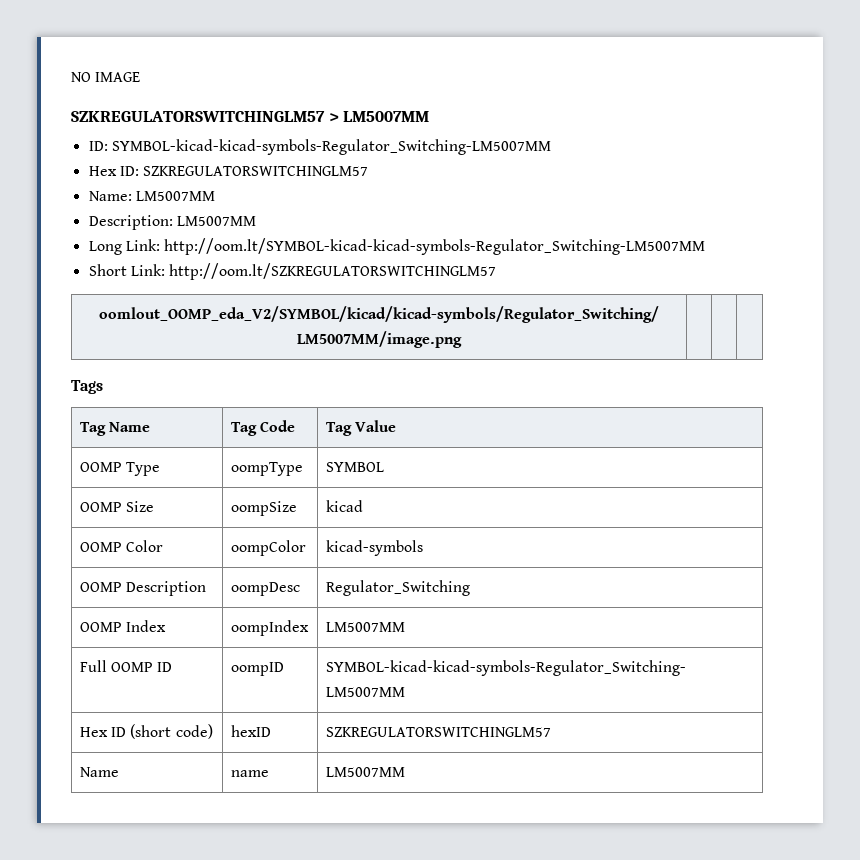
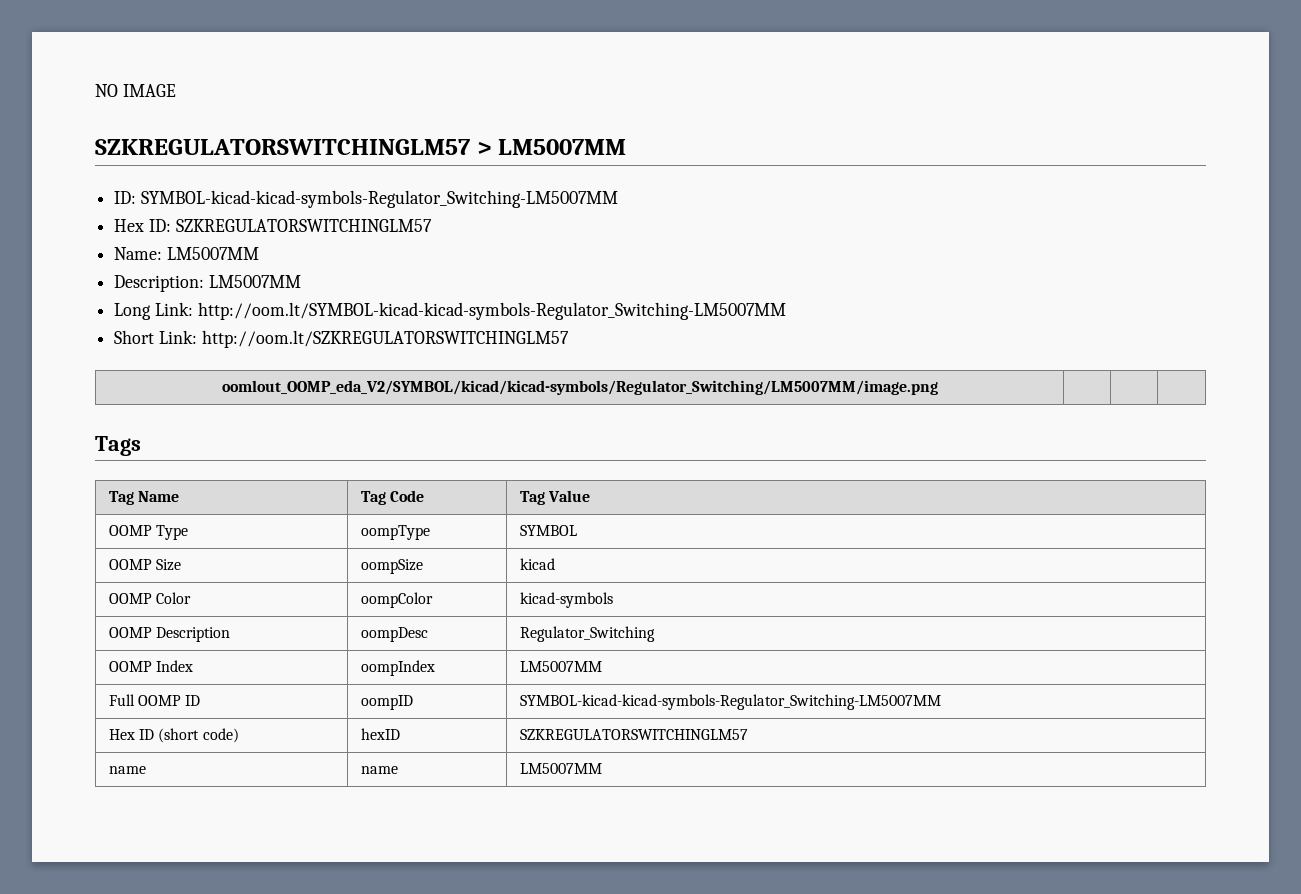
[79,767,119,777] Name -> [108,766,146,774] name

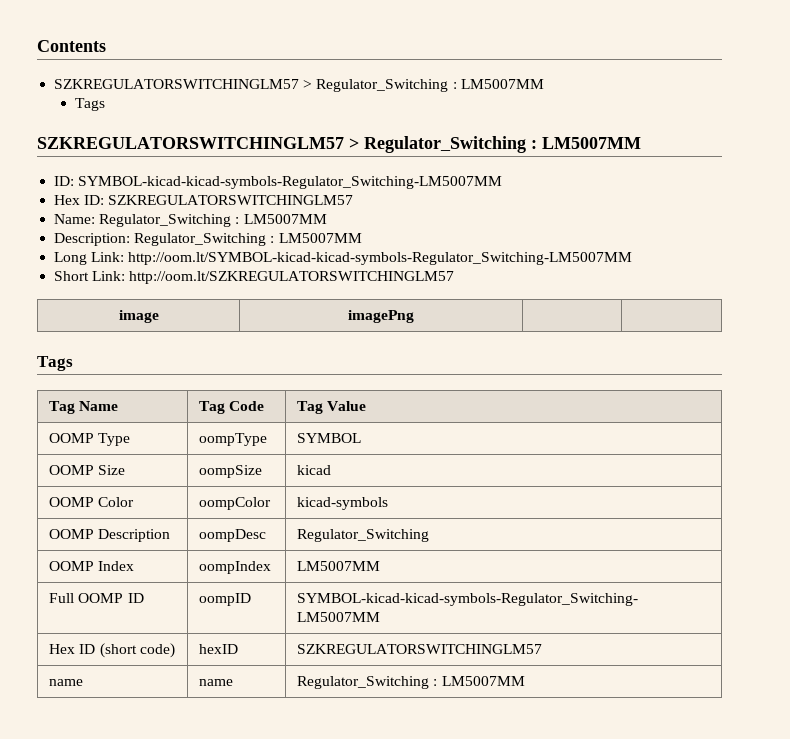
[95,84,176,97] [95,139,492,155] NO IMAGE // SZKREGULATORSWITCHINGLM57 > -> [37,40,106,52] [54,79,544,92] [75,98,106,111] [37,136,537,153] Contents // SZKREGULATORSWITCHINGLM57 > Regulator_Switching : LM5007MM // Tags // SZKREGULATORSWITCHINGLM57 > Regulator_Switching :
(163, 253) none -> [99,214,240,227] Regulator_Switching :
(205, 283) none -> [134,233,275,246] Regulator_Switching :
[221,380,938,395] oomlout_OOMP_eda_V2/SYMBOL/kicad/kicad-symbols/Regulator_Switching/LM5007MM/image.png | -> [118,310,159,323] [347,310,414,323] image | imagePng
(398, 770) none -> [297,676,438,689] Regulator_Switching :

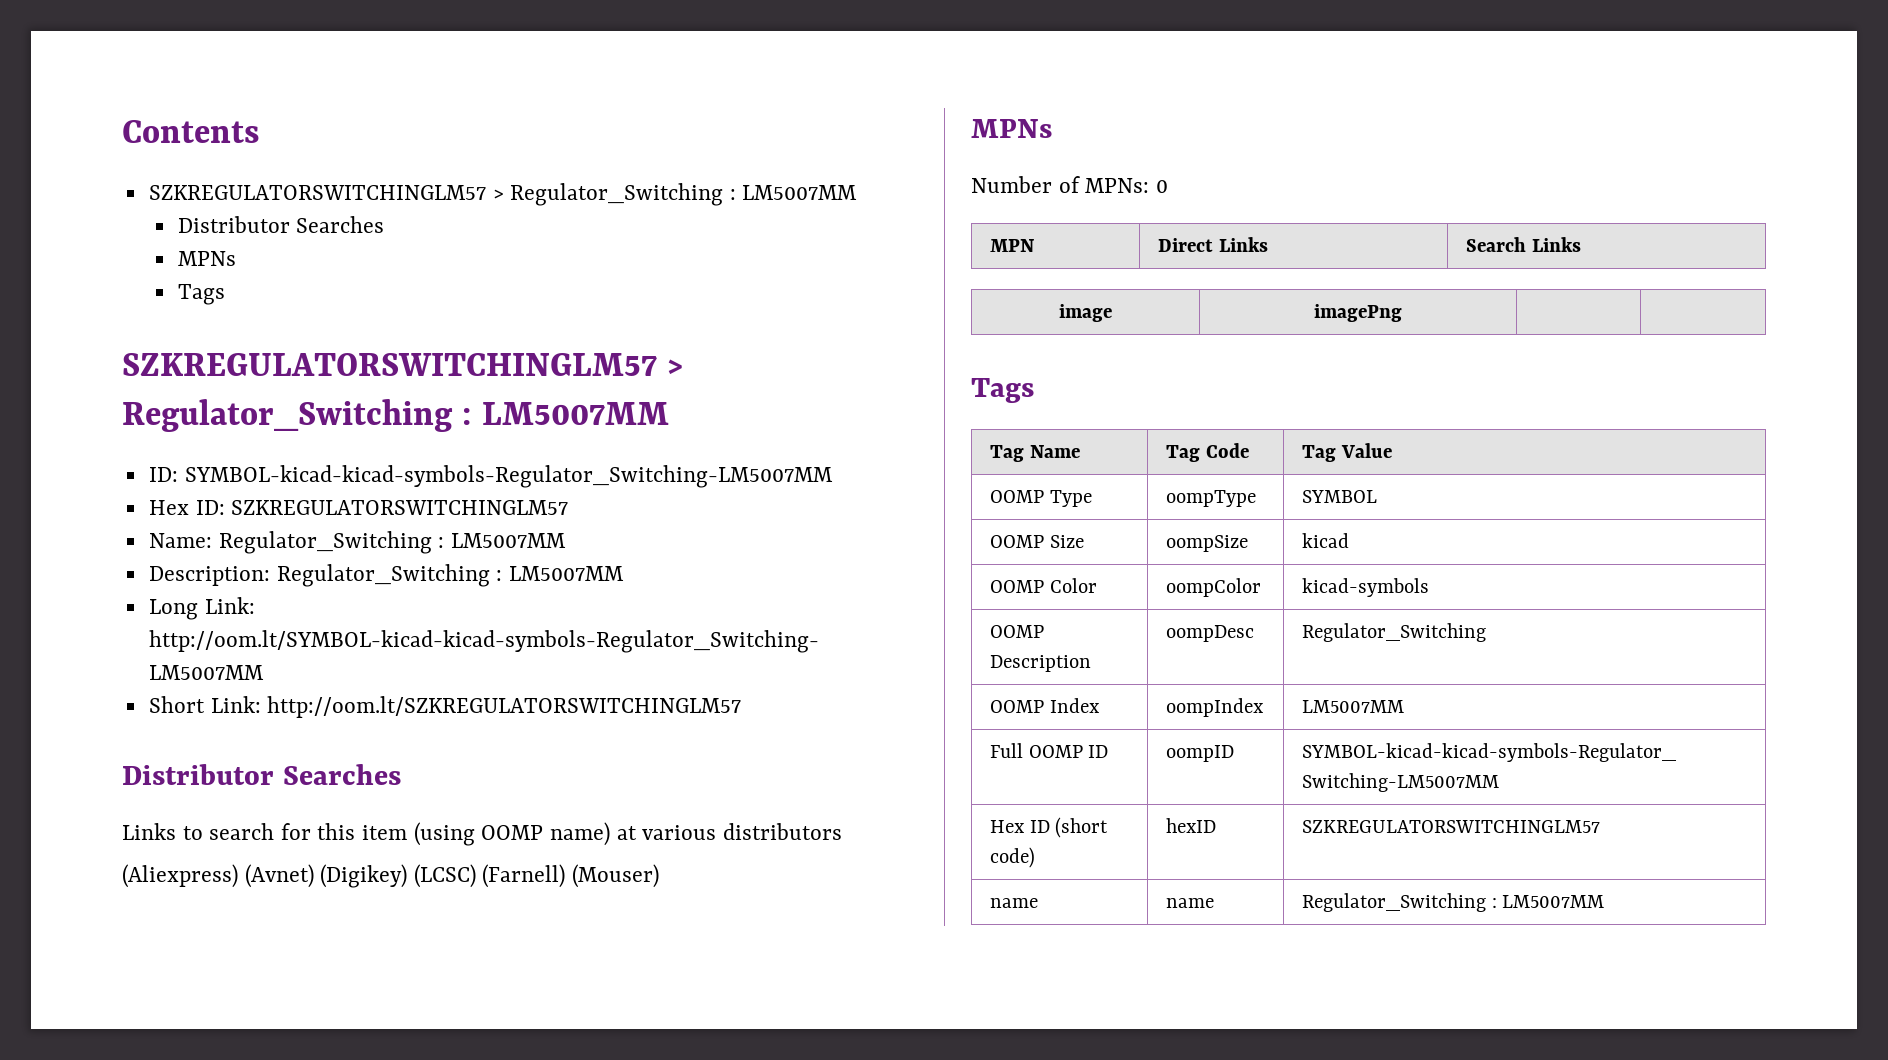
(544, 84) none -> [177,216,385,233] [177,251,236,266] // Distributor Searches // MPNs
(455, 277) none -> [122,764,401,785] [122,822,842,846] [122,864,660,888] [971,119,1052,138] [971,176,1168,193] [989,239,1034,252] [1157,237,1268,252] [1465,237,1581,252] // Distributor Searches // Links to search for this item (using OOMP name) at various distributors // (Aliexpress) (Avnet) (Digikey) (LCSC) (Farnell) (Mouser) // MPNs // Number of MPNs: 0 // MPN | Direct Links | Search Links

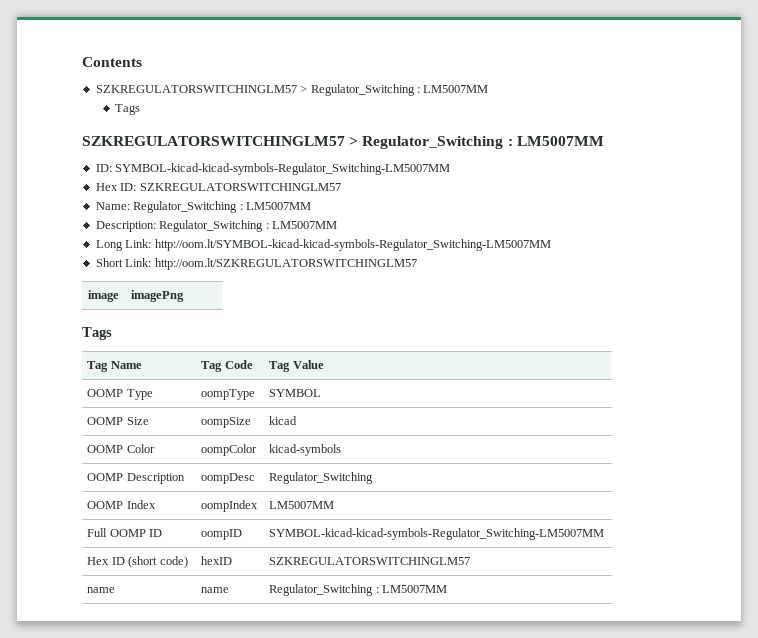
[177,216,385,233] [177,251,236,266] // Distributor Searches // MPNs -> (489, 89) none
[122,764,401,785] [122,822,842,846] [122,864,660,888] [971,119,1052,138] [971,176,1168,193] [989,239,1034,252] [1157,237,1268,252] [1465,237,1581,252] // Distributor Searches // Links to search for this item (using OOMP name) at various distributors // (Aliexpress) (Avnet) (Digikey) (LCSC) (Farnell) (Mouser) // MPNs // Number of MPNs: 0 // MPN | Direct Links | Search Links -> (417, 264) none

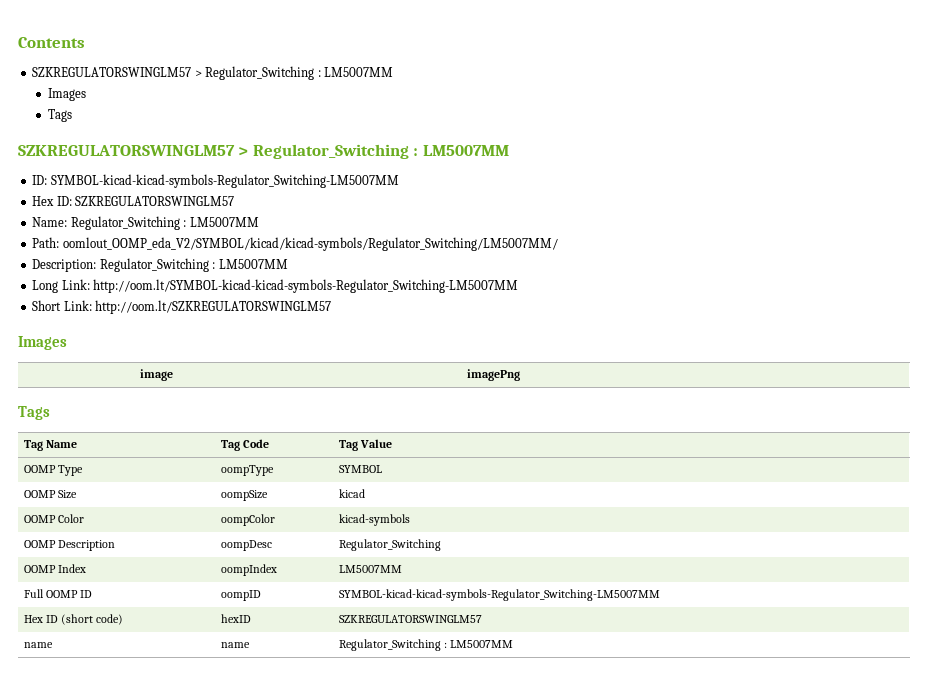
[95,84,489,96] [114,104,140,115] [82,136,345,146] SZKREGULATORSWITCHINGLM57 > Regulator_Switching : LM5007MM // Tags // SZKREGULATORSWITCHINGLM57 -> [32,66,394,80] [48,88,87,101] [48,109,73,122] [18,145,235,156] SZKREGULATORSWINGLM57 > Regulator_Switching : LM5007MM // Images // Tags // SZKREGULATORSWINGLM57
[139,183,341,191] SZKREGULATORSWITCHINGLM57 -> [75,196,235,206] SZKREGULATORSWINGLM57
(311, 206) none -> [32,237,558,251] // Path: oomlout_OOMP_eda_V2/SYMBOL/kicad/kicad-symbols/Regulator_Switching/LM5007MM/
[154,258,417,270] http://oom.lt/SZKREGULATORSWITCHINGLM57 -> [95,300,332,314] [18,336,67,350] http://oom.lt/SZKREGULATORSWINGLM57 // Images
[269,557,471,565] SZKREGULATORSWITCHINGLM57 -> [338,615,482,623] SZKREGULATORSWINGLM57

